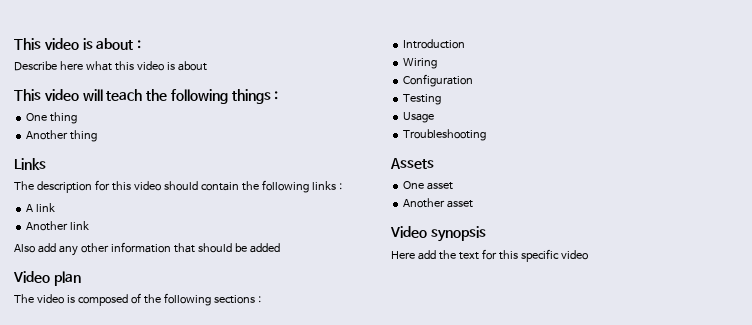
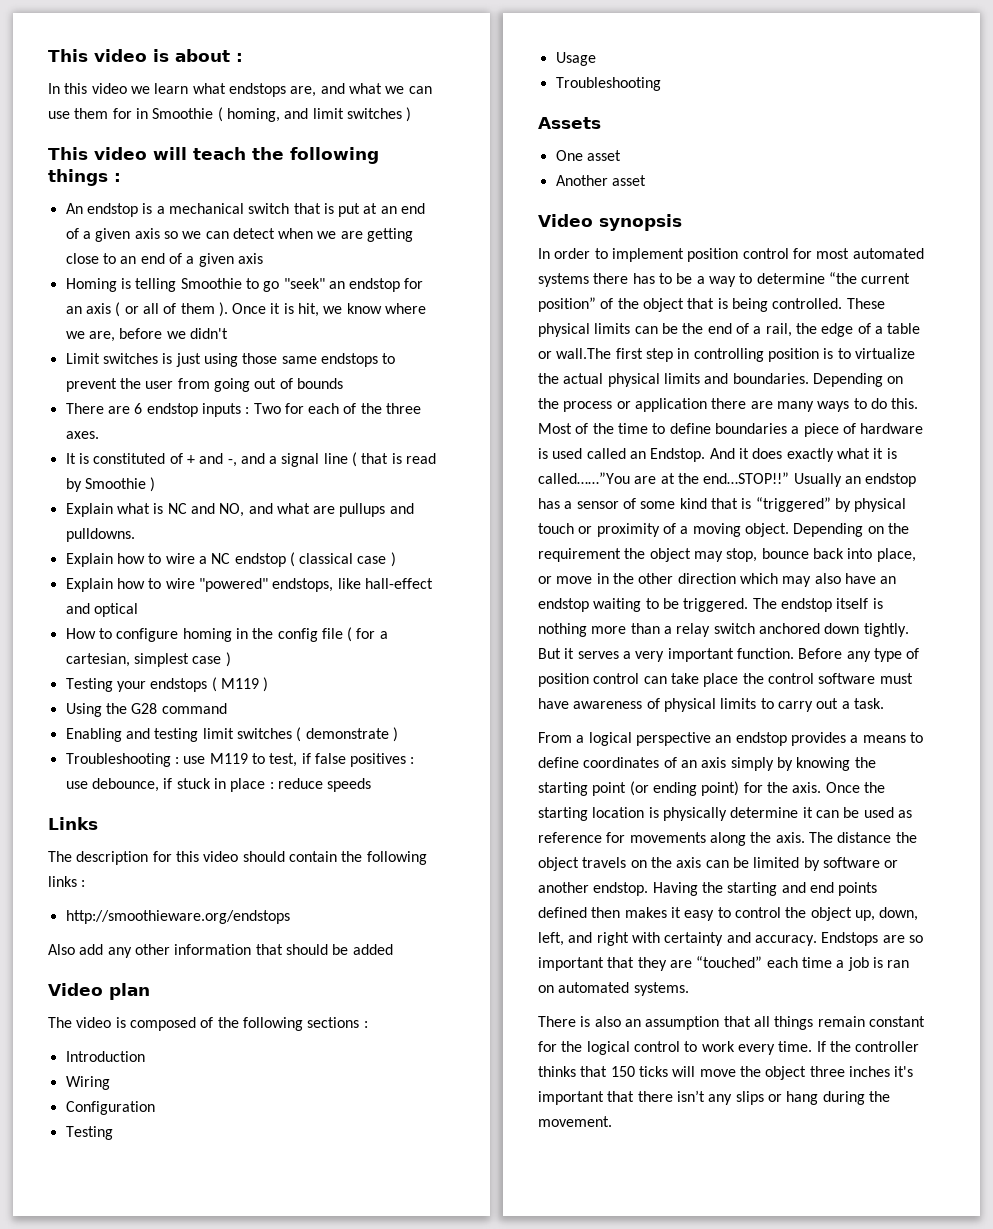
[14,61,207,71] Describe here what this video is about -> [48,83,432,97] [48,107,412,122] In this video we learn what endstops are, and what we can use them for in Smoothie ( homing, and limit switches )
[26,112,78,124] [26,130,98,142] One thing // Another thing -> [65,203,426,217] [65,228,414,242] [65,253,263,267] [65,278,424,292] [65,302,427,317] [65,328,228,342] [65,353,396,367] [65,378,343,392] [65,403,422,417] [65,431,99,439] [65,452,437,467] [65,477,156,492] [65,503,414,517] [65,528,135,542] [65,552,396,567] [65,578,433,592] [65,603,138,617] [65,627,388,642] [65,652,231,667] [65,677,269,692] [65,703,227,717] [65,727,398,742] [65,753,415,767] [65,778,372,792] An endstop is a mechanical switch that is put at an end of a given axis so we can detect when we are getting close to an end of a given axis // Homing is telling Smoothie to go "seek" an endstop for an axis ( or all of them ). Once it is hit, we know where we are, before we didn't // Limit switches is just using those same endstops to prevent the user from going out of bounds // There are 6 endstop inputs : Two for each of the three axes. // It is constituted of + and -, and a signal line ( that is read by Smoothie ) // Explain what is NC and NO, and what are pullups and pulldowns. // Explain how to wire a NC endstop ( classical case ) // Explain how to wire "powered" endstops, like hall-effect and optical // How to configure homing in the config file ( for a cartesian, simplest case ) // Testing your endstops ( M119 ) // Using the G28 command // Enabling and testing limit switches ( demonstrate ) // Troubleshooting : use M119 to test, if false positives : use debounce, if stuck in place : reduce speeds
[26,203,56,212] [26,221,90,231] A link // Another link -> [65,910,290,924] http://smoothieware.org/endstops
[391,249,588,262] Here add the text for this specific video -> [538,248,924,262] [538,272,911,287] [538,297,885,312] [538,323,921,337] [538,348,915,362] [538,373,904,387] [538,398,919,412] [538,423,924,437] [538,448,897,462] [538,472,917,487] [538,497,907,512] [538,523,909,537] [538,548,916,562] [538,573,897,587] [538,598,883,612] [538,623,909,637] [538,648,920,662] [538,673,913,687] [538,698,884,712] [538,732,923,746] [538,757,876,771] [538,781,885,796] [538,807,912,821] [538,832,917,846] [538,857,899,871] [538,882,878,896] [538,907,919,921] [538,932,923,946] [538,956,910,971] [538,982,689,996] [538,1016,925,1030] [538,1041,920,1055] [538,1066,914,1080] [538,1090,890,1105] [538,1116,612,1127] In order to implement position control for most automated systems there has to be a way to determine “the current position” of the object that is being controlled. These physical limits can be the end of a rail, the edge of a table or wall.The first step in controlling position is to virtualize the actual physical limits and boundaries. Depending on the process or application there are many ways to do this. Most of the time to define boundaries a piece of hardware is used called an Endstop. And it does exactly what it is called……”You are at the end…STOP!!” Usually an endstop has a sensor of some kind that is “triggered” by physical touch or proximity of a moving object. Depending on the requirement the object may stop, bounce back into place, or move in the other direction which may also have an endstop waiting to be triggered. The endstop itself is nothing more than a relay switch anchored down tightly. But it serves a very important function. Before any type of position control can take place the control software must have awareness of physical limits to carry out a task. // From a logical perspective an endstop provides a means to define coordinates of an axis simply by knowing the starting point (or ending point) for the axis. Once the starting location is physically determine it can be used as reference for movements along the axis. The distance the object travels on the axis can be limited by software or another endstop. Having the starting and end points defined then makes it easy to control the object up, down, left, and right with certainty and accuracy. Endstops are so important that they are “touched” each time a job is ran on automated systems. // There is also an assumption that all things remain constant for the logical control to work every time. If the controller thinks that 150 ticks will move the object three inches it's important that there isn’t any slips or hang during the movement.

